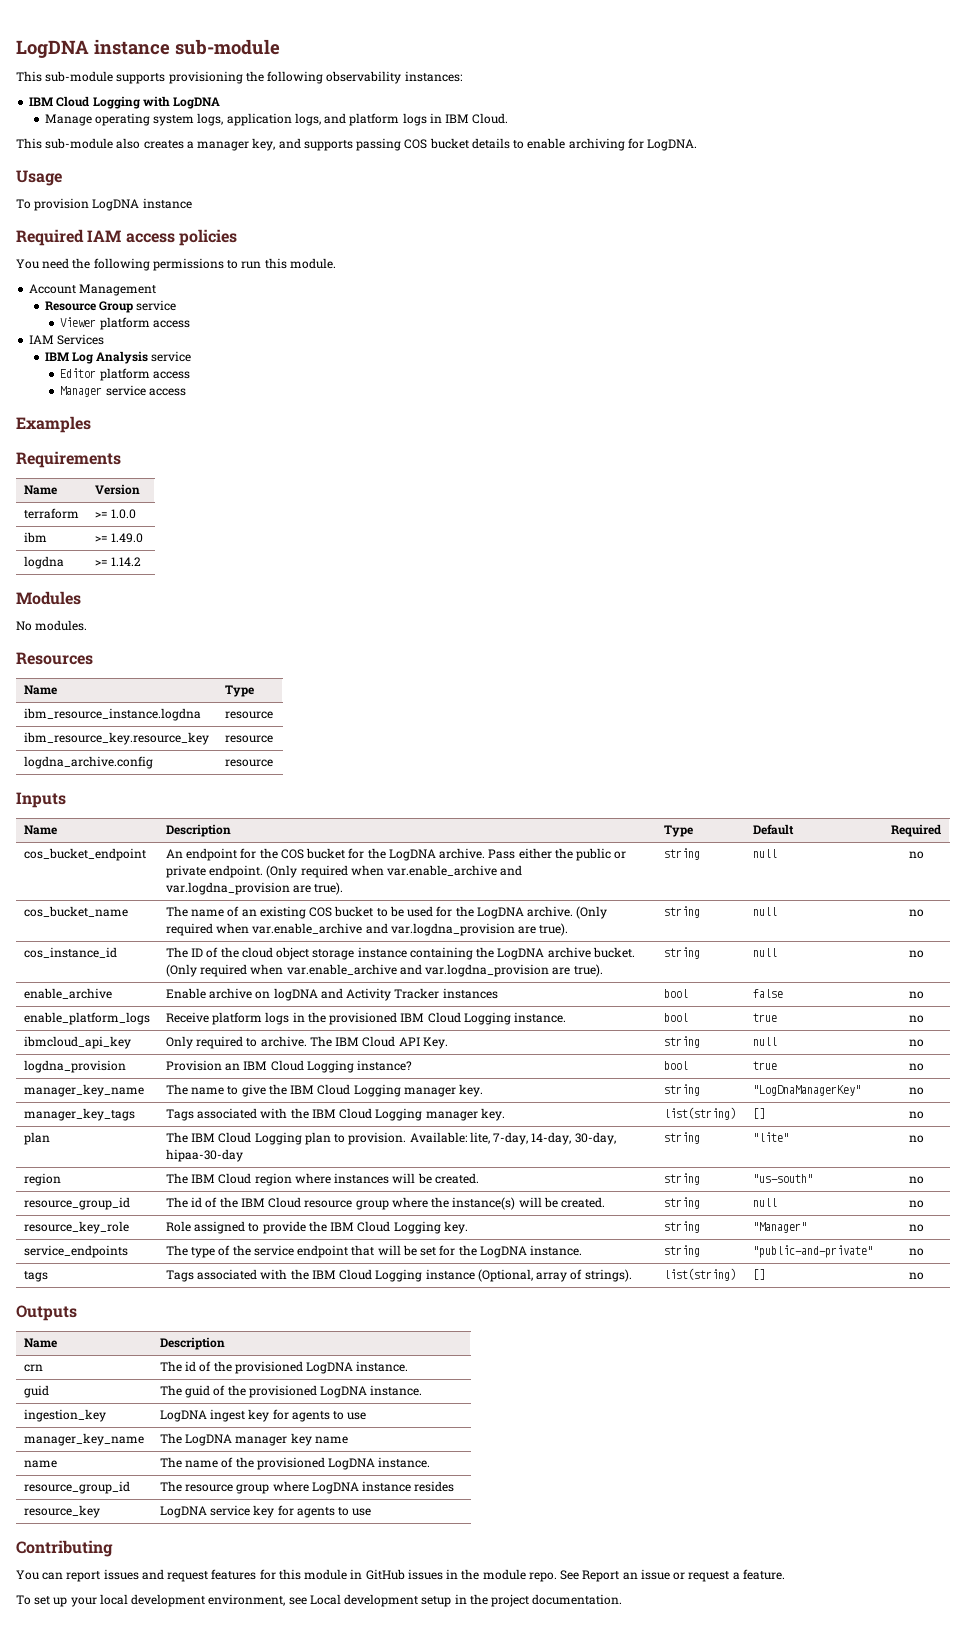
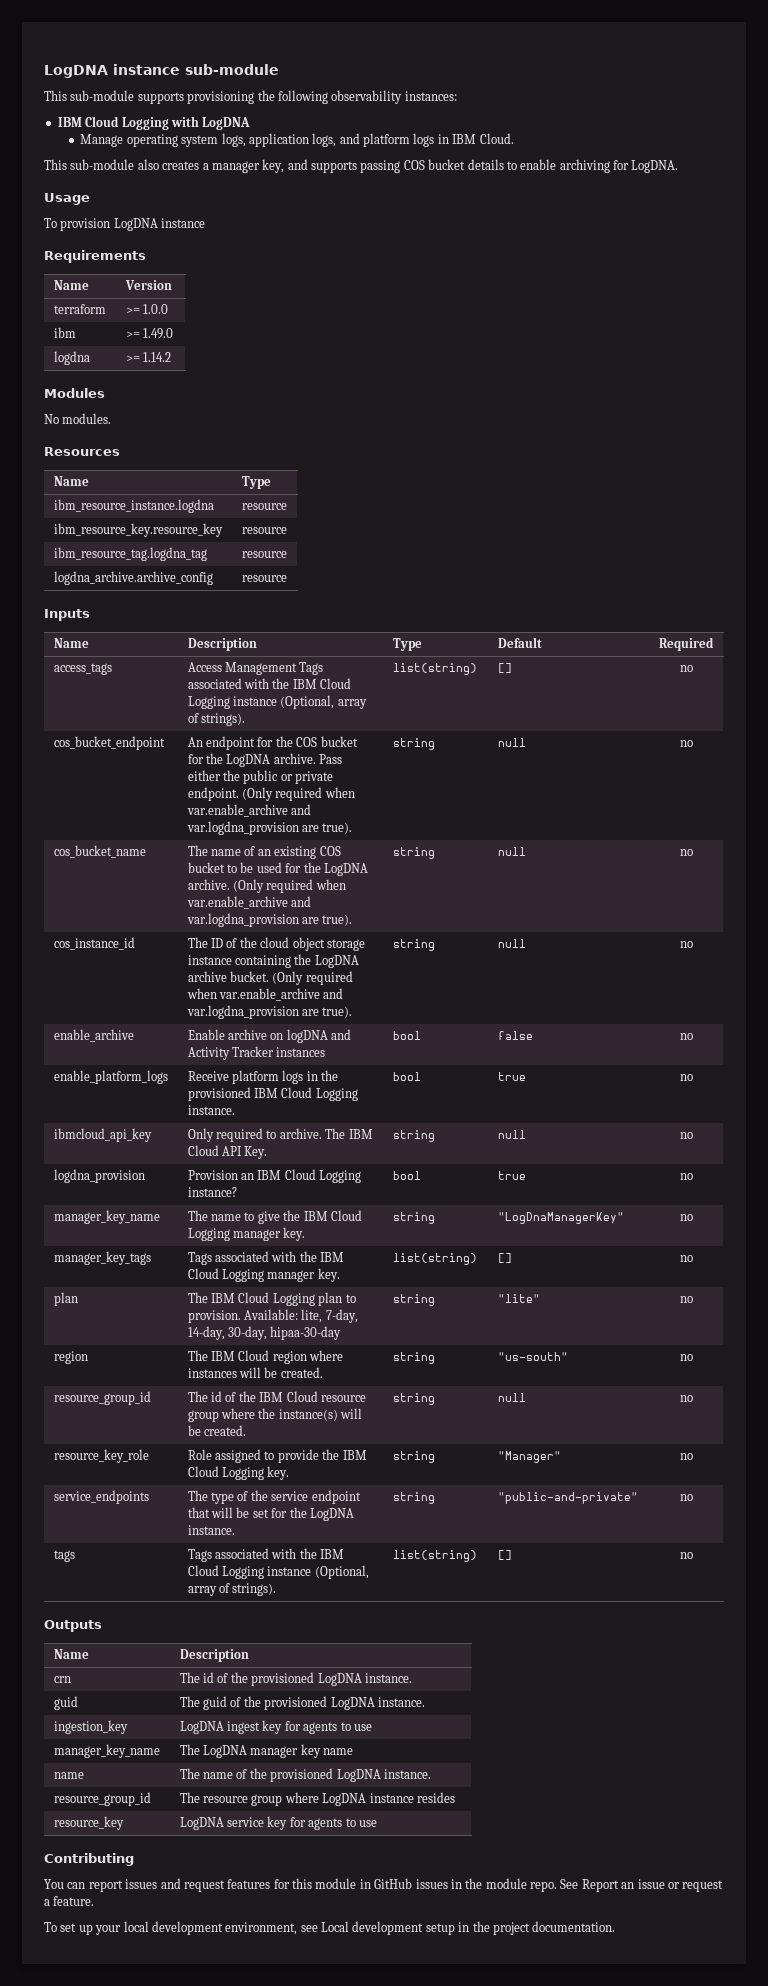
[16,229,237,246] [16,258,336,271] [29,284,157,296] [44,300,177,313] [60,317,190,330] [29,334,105,345] [44,351,192,364] [60,368,190,381] [60,385,186,397] [16,416,91,433] // Required IAM access policies // You need the following permissions to run this module. // Account Management // Resource Group service // Viewer platform access // IAM Services // IBM Log Analysis service // Editor platform access // Manager service access // Examples -> (206, 223) none
[23,756,153,769] logdna_archive.config -> [53,547,207,561] [241,551,287,558] [53,571,213,585] ibm_resource_tag.logdna_tag | resource // logdna_archive.archive_config
(941, 830) none -> [53,663,112,675] [187,662,324,675] [187,678,352,689] [187,695,367,709] [187,713,246,726] [392,663,477,675] [497,663,512,673] [679,665,693,672] // access_tags | Access Management Tags associated with the IBM Cloud Logging instance (Optional, array of strings). | list(string) | [] | no

